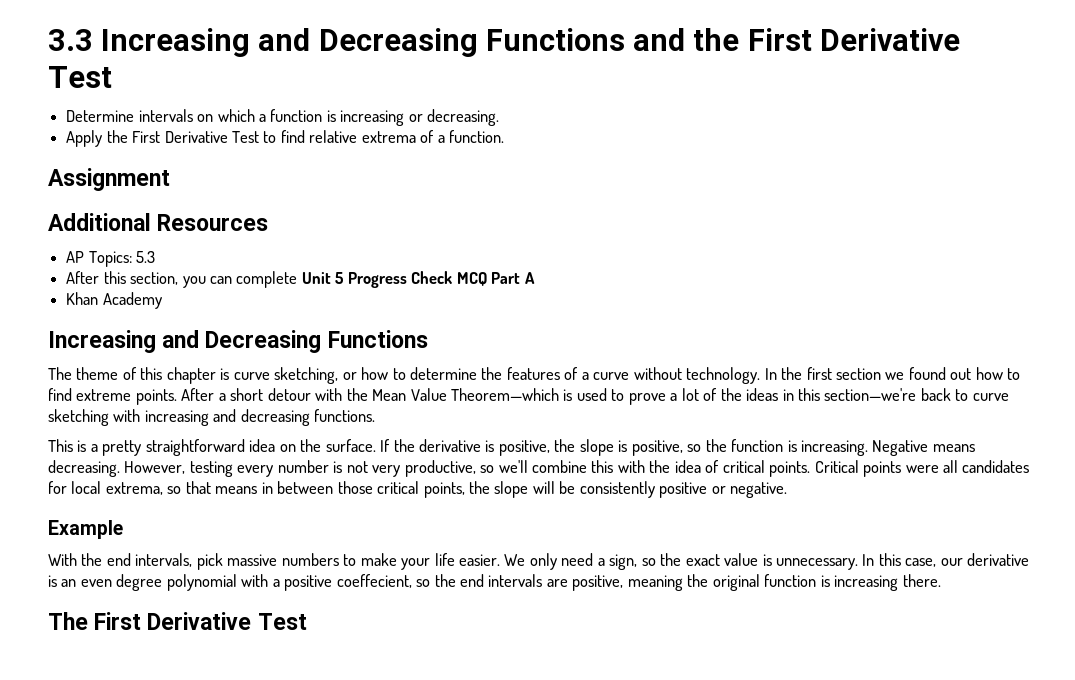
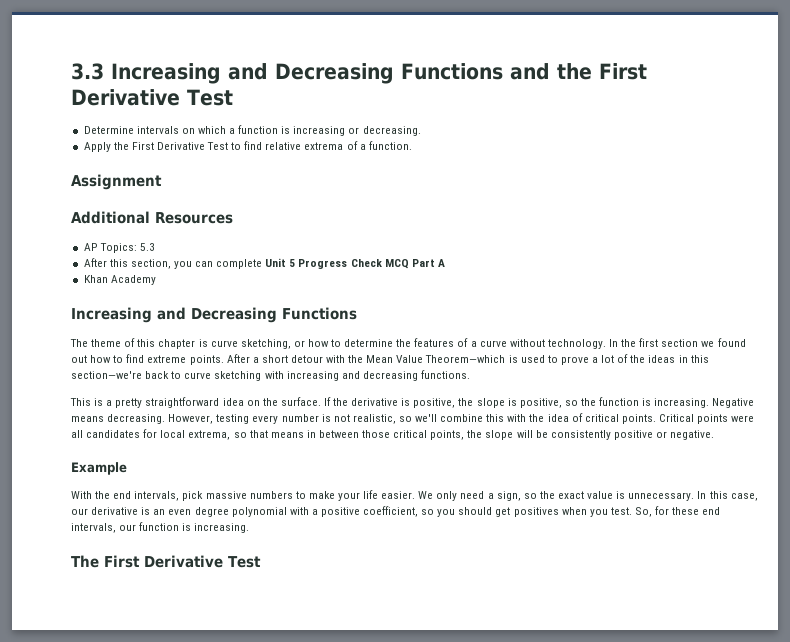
[372,460,476,477] very productive, -> [352,414,396,424] realistic,
[336,574,941,591] coeffecient, so the end intervals are positive, meaning the original function is increasing there. -> [363,506,721,517] [71,522,250,533] coefficient, so you should get positives when you test. So, for these end intervals, our function is increasing.

